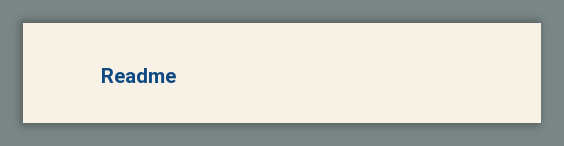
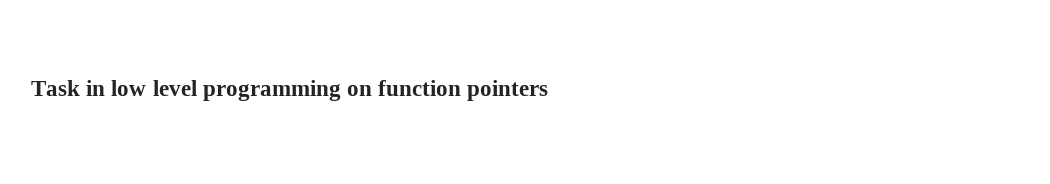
[101,68,176,83] Readme -> [31,80,549,101] Task in low level programming on function pointers

